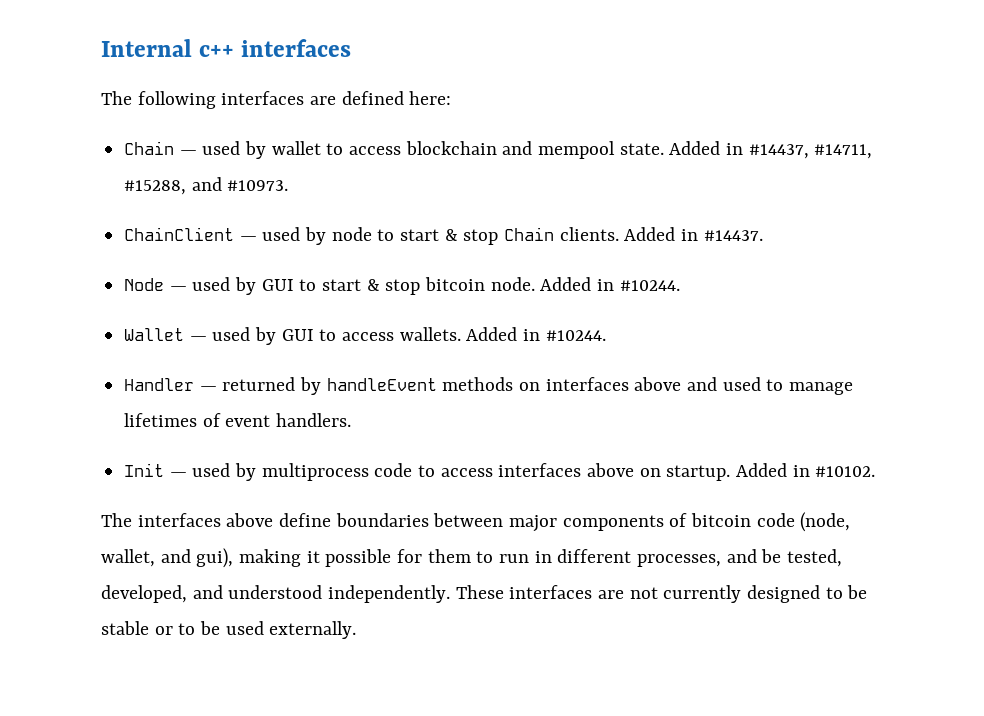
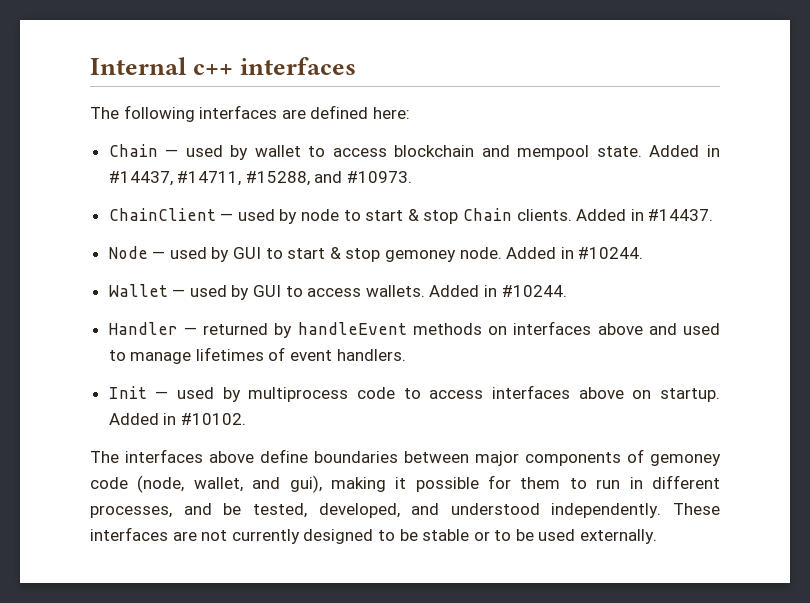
[425,277,486,291] bitcoin -> [385,250,457,262] gemoney
[691,513,752,527] bitcoin -> [650,454,721,466] gemoney

